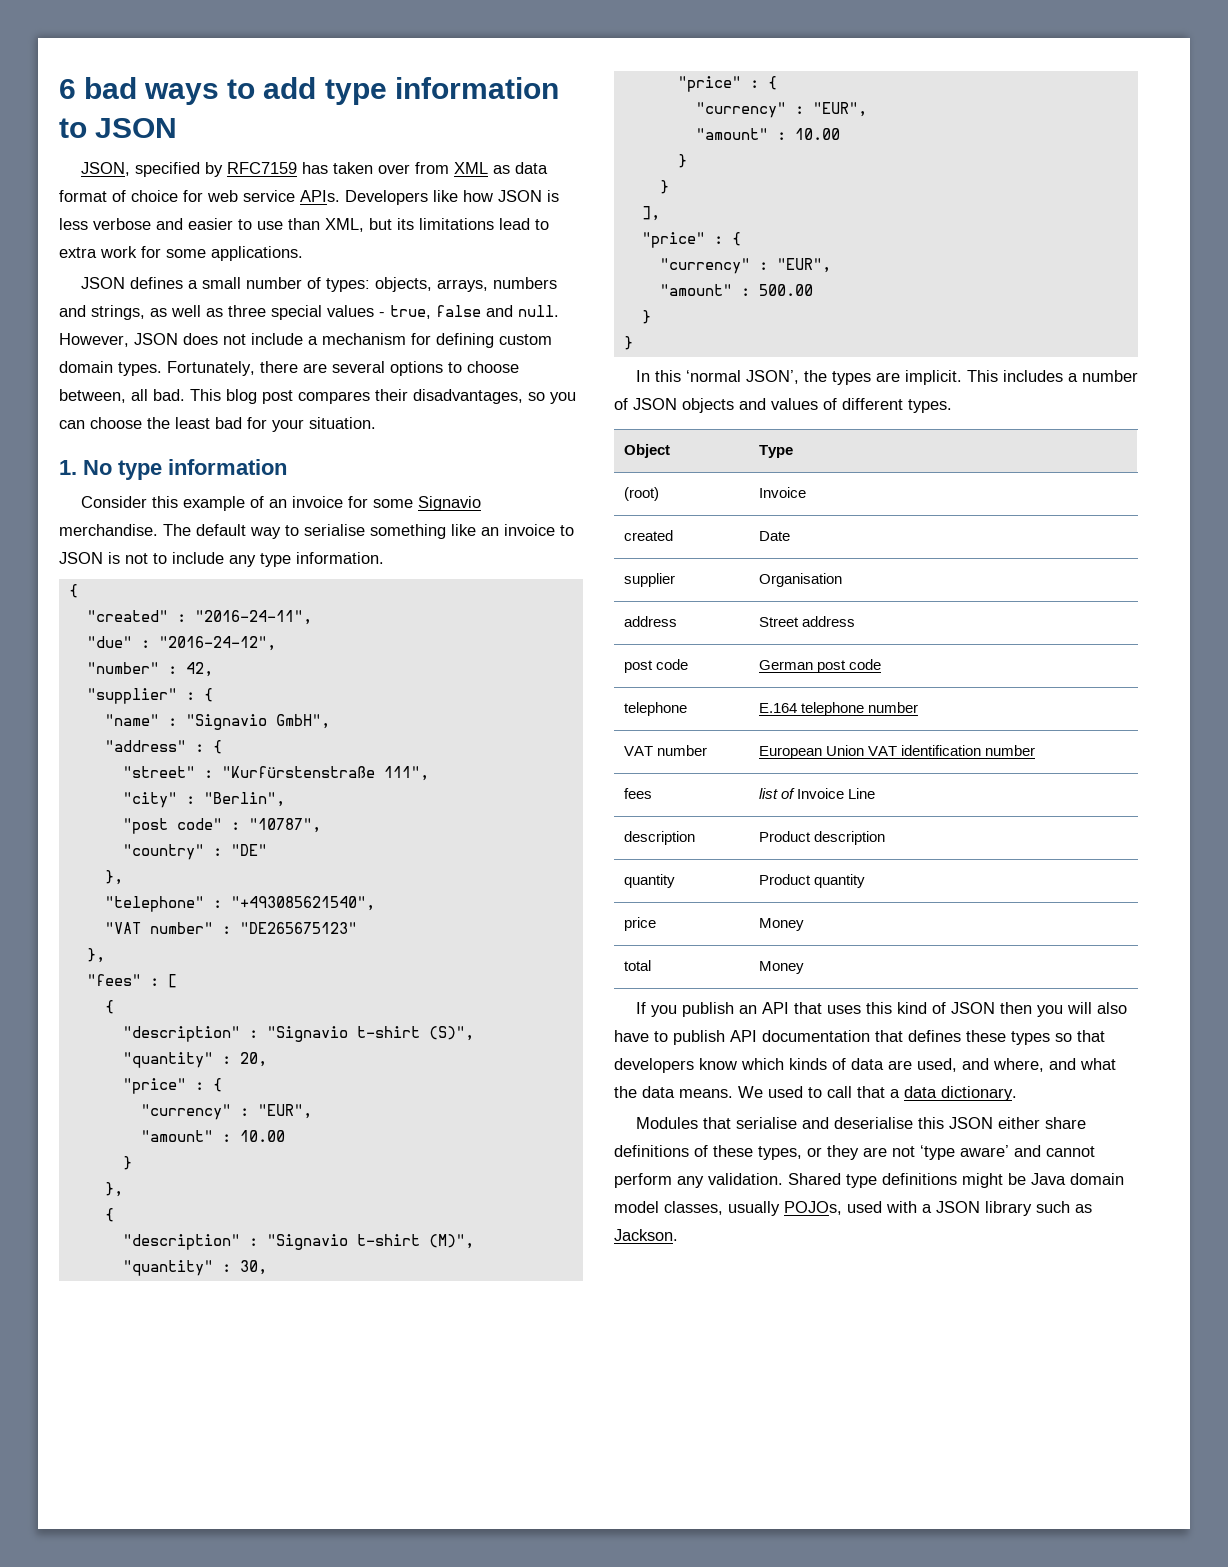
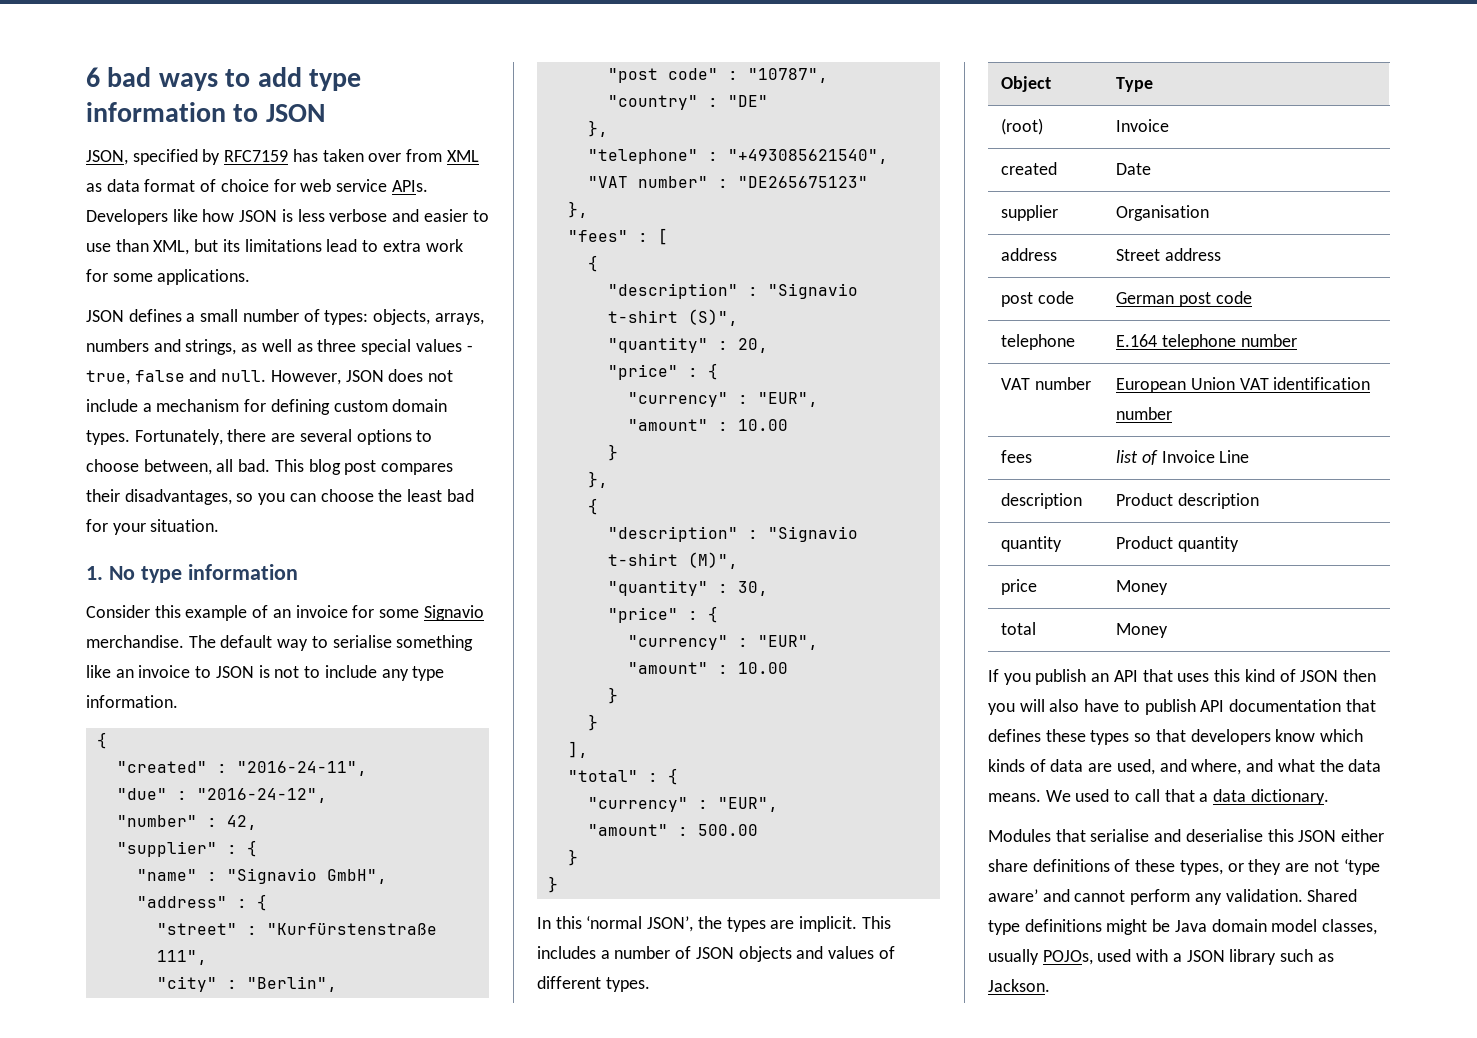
[641,232,705,248] "price" -> [567,770,638,782] "total"

